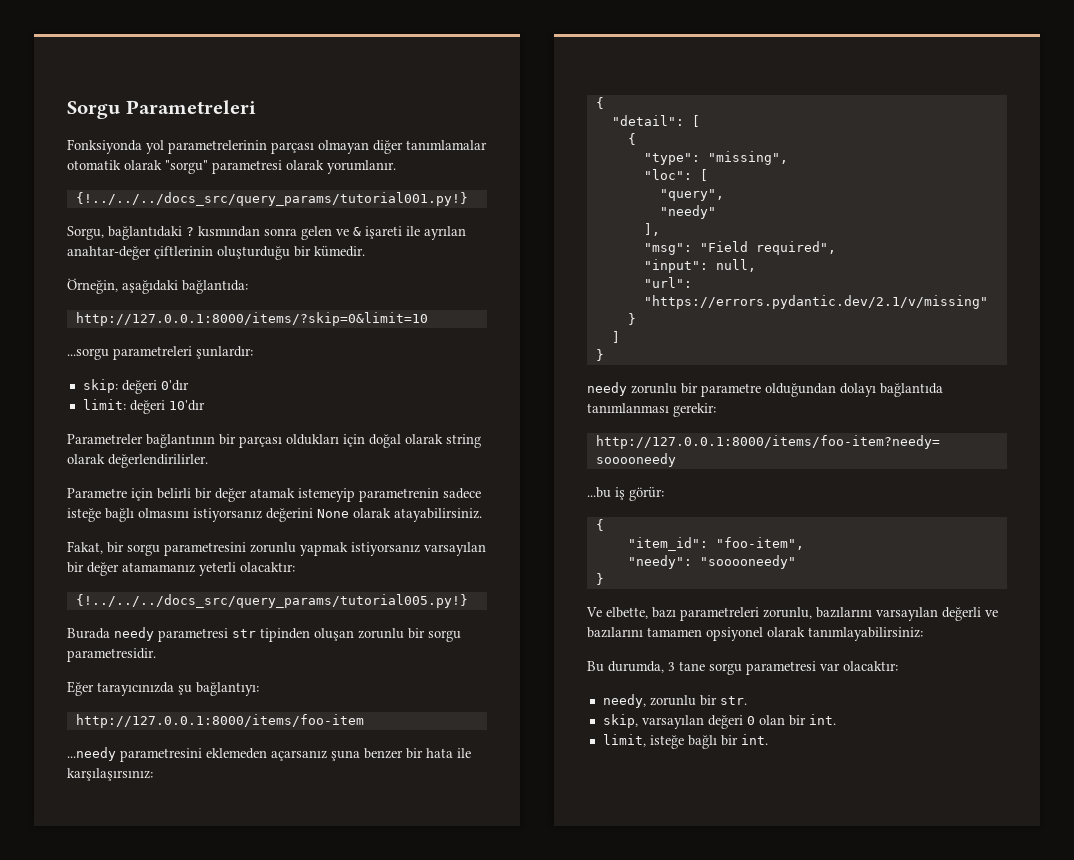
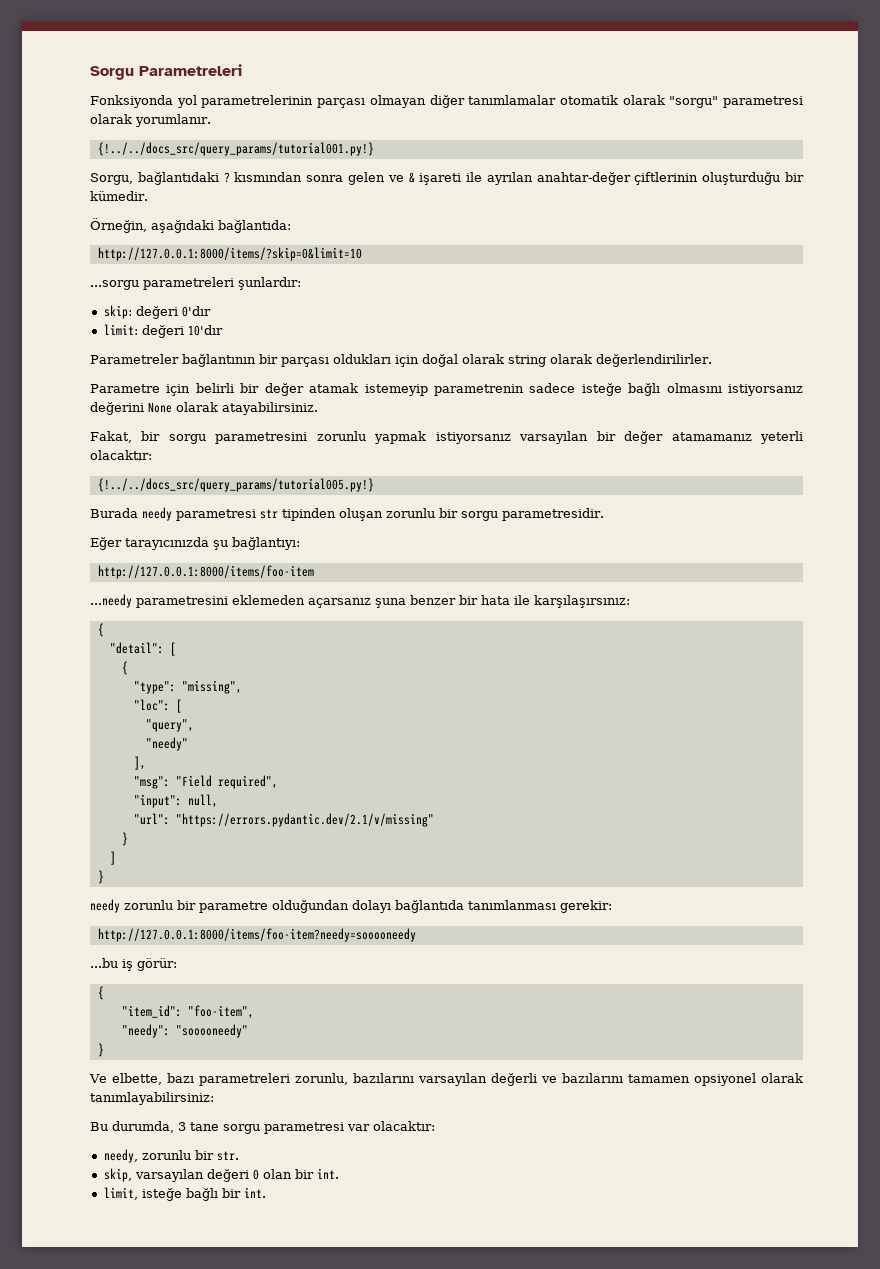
[75,192,468,206] {!../../../docs_src/query_params/tutorial001.py!} -> [97,142,374,156] {!../../docs_src/query_params/tutorial001.py!}
[75,594,468,608] {!../../../docs_src/query_params/tutorial005.py!} -> [97,478,374,492] {!../../docs_src/query_params/tutorial005.py!}

